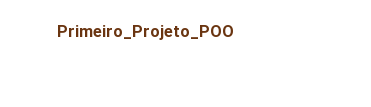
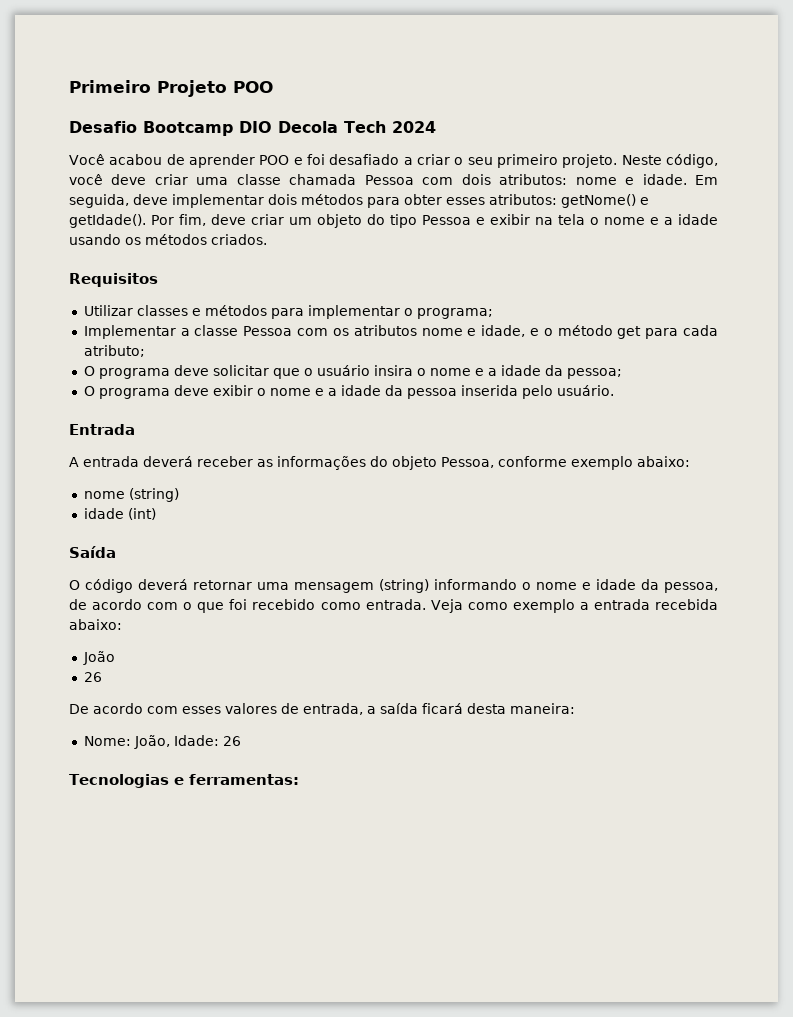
[57,25,234,40] Primeiro_Projeto_POO -> [69,80,273,97] [69,121,436,136] [69,154,719,168] [69,174,718,185] [69,194,649,208] [69,214,718,228] [69,234,267,245] [69,273,158,287] [83,305,493,319] [83,325,718,339] [83,345,145,357] [83,365,622,379] [83,385,614,399] [69,424,135,435] [69,456,690,470] [83,488,179,502] [83,508,156,520] [69,546,116,558] [69,579,718,593] [69,599,718,613] [69,619,122,630] [82,651,115,665] [83,672,102,682] [69,703,575,715] [83,735,241,749] [69,774,299,788] Primeiro Projeto POO // Desafio Bootcamp DIO Decola Tech 2024 // Você acabou de aprender POO e foi desafiado a criar o seu primeiro projeto. Neste código, você deve criar uma classe chamada Pessoa com dois atributos: nome e idade. Em seguida, deve implementar dois métodos para obter esses atributos: getNome() e getIdade(). Por fim, deve criar um objeto do tipo Pessoa e exibir na tela o nome e a idade usando os métodos criados. // Requisitos // Utilizar classes e métodos para implementar o programa; // Implementar a classe Pessoa com os atributos nome e idade, e o método get para cada atributo; // O programa deve solicitar que o usuário insira o nome e a idade da pessoa; // O programa deve exibir o nome e a idade da pessoa inserida pelo usuário. // Entrada // A entrada deverá receber as informações do objeto Pessoa, conforme exemplo abaixo: // nome (string) // idade (int) // Saída // O código deverá retornar uma mensagem (string) informando o nome e idade da pessoa, de acordo com o que foi recebido como entrada. Veja como exemplo a entrada recebida abaixo: // João // 26 // De acordo com esses valores de entrada, a saída ficará desta maneira: // Nome: João, Idade: 26 // Tecnologias e ferramentas:

